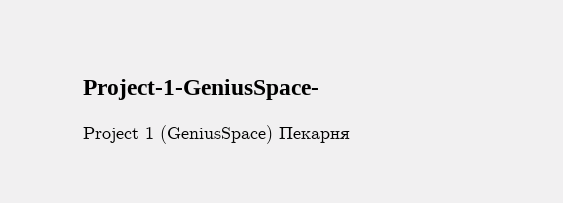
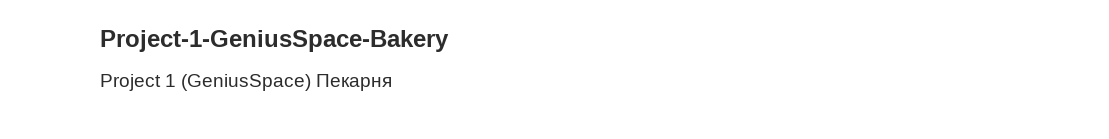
[83,79,319,100] Project-1-GeniusSpace- -> [100,30,449,52] Project-1-GeniusSpace-Bakery

